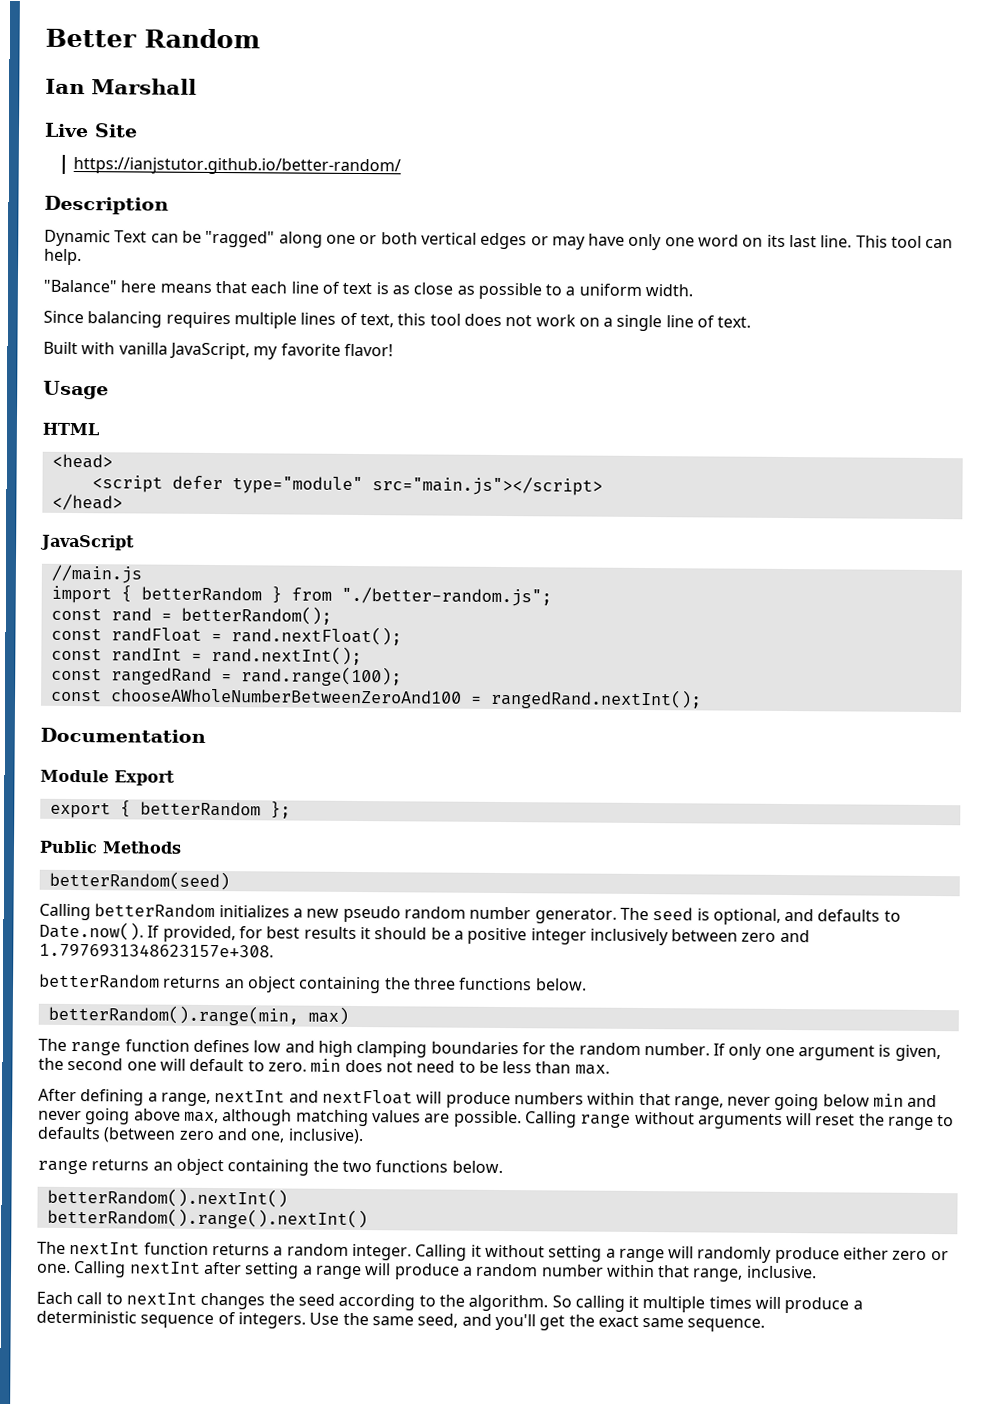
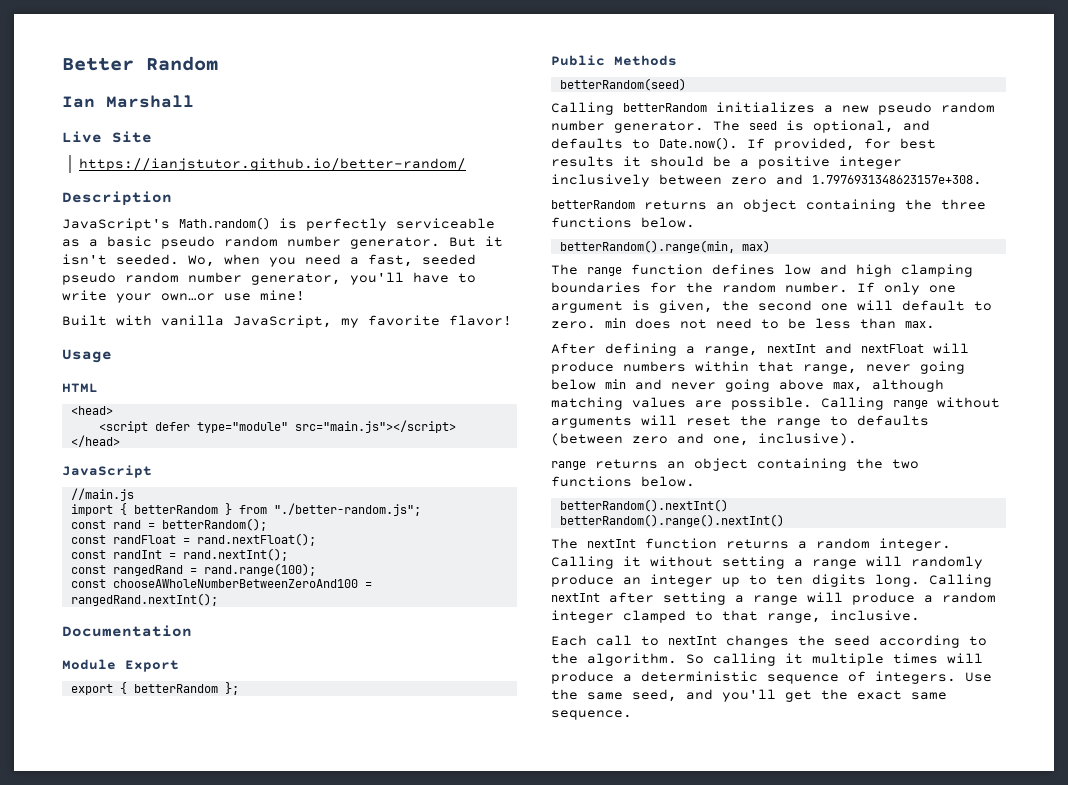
[44,229,954,251] [44,248,82,266] [43,279,694,300] [43,310,752,332] Dynamic Text can be "ragged" along one or both vertical edges or may have only one word on its last line. This tool can help. // "Balance" here means that each line of text is as close as possible to a uniform width. // Since balancing requires multiple lines of text, this tool does not work on a single line of text. -> [62,217,495,231] [62,236,503,249] [62,254,476,267] [62,272,476,285] [62,290,305,303] JavaScript's Math.random() is perfectly serviceable as a basic pseudo random number generator. But it isn't seeded. Wo, when you need a fast, seeded pseudo random number generator, you'll have to write your own…or use mine!
[843,1247,949,1261] [37,1263,71,1274] either zero or one. -> [623,574,920,587] an integer up to ten digits long.
[541,1264,655,1278] number within -> [551,610,713,623] integer clamped to

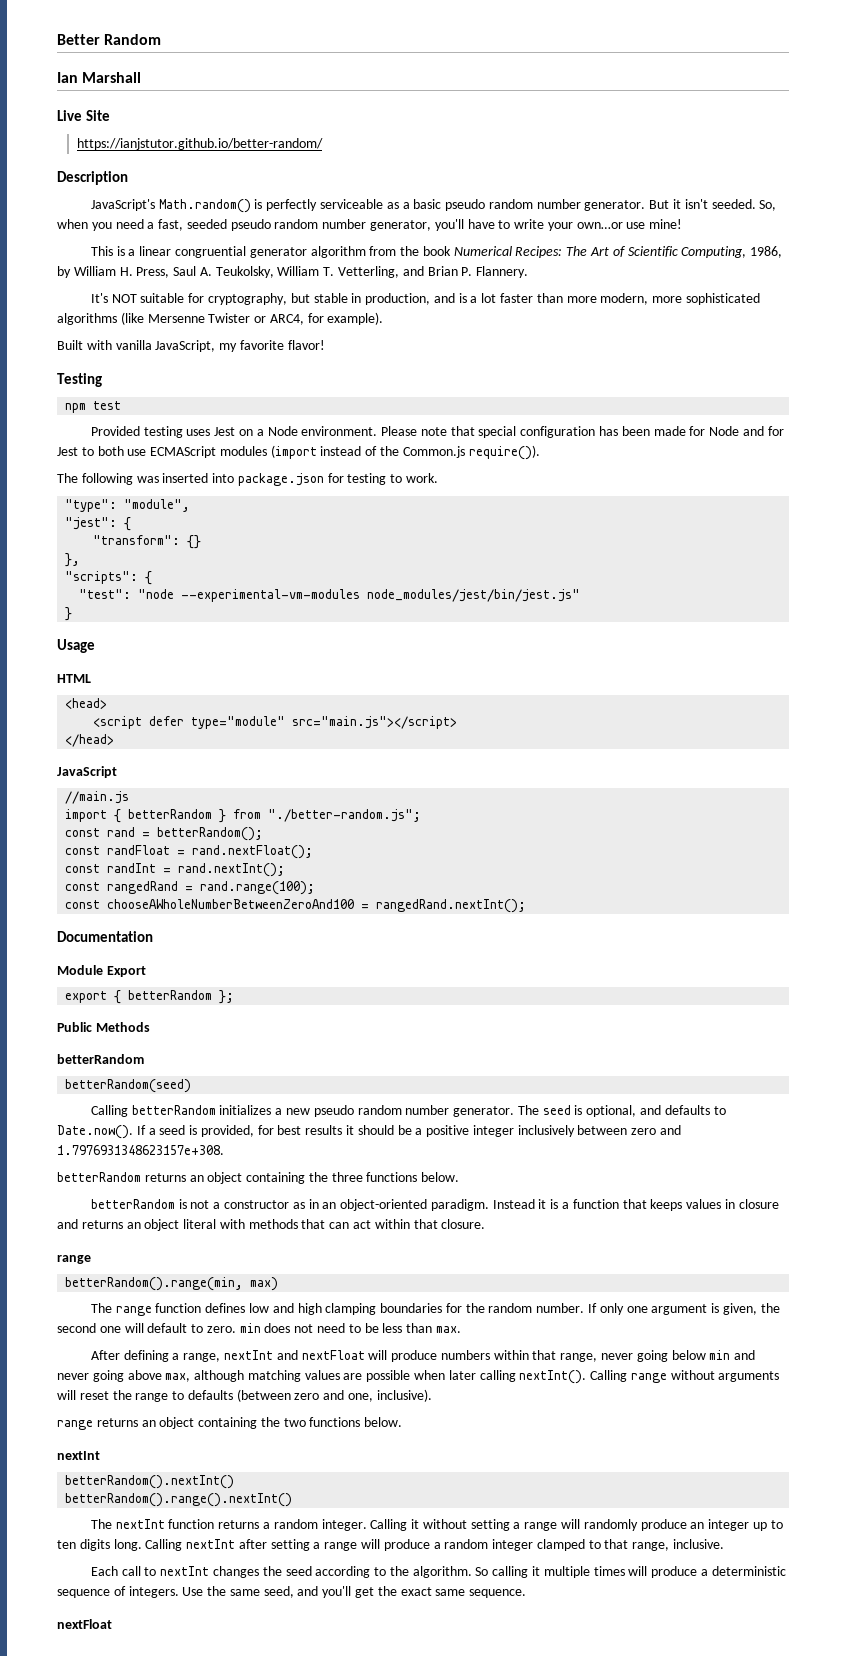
[188,255,215,267] Wo, -> [759,200,777,211] So,
(305, 295) none -> [90,246,783,258] [57,266,529,278] [90,293,760,305] [57,312,384,325] // This is a linear congruential generator algorithm from the book Numerical Recipes: The Art of Scientific Computing, 1986, by William H. Press, Saul A. Teukolsky, William T. Vetterling, and Brian P. Flannery. // It's NOT suitable for cryptography, but stable in production, and is a lot faster than more modern, more sophisticated algorithms (like Mersenne Twister or ARC4, for example).
(512, 320) none -> [57,373,102,387] [65,401,122,413] [90,426,784,438] [57,445,540,460] [57,473,439,486] [65,499,191,512] [65,517,132,531] [93,535,202,549] [65,553,81,567] [65,571,153,585] [79,589,581,602] [65,607,73,621] // Testing // npm test // Provided testing uses Jest on a Node environment. Please note that special configuration has been made for Node and for Jest to both use ECMAScript modules (import instead of the Common.js require()). // The following was inserted into package.json for testing to work. // "type": "module", // "jest": { // "transform": {} // }, // "scripts": { // "test": "node --experimental-vm-modules node_modules/jest/bin/jest.js" // }
(677, 60) none -> [57,1054,144,1064] // betterRandom
(765, 143) none -> [148,1125,198,1135] a seed is
(695, 222) none -> [90,1199,779,1211] [57,1219,486,1231] [57,1255,91,1264] // betterRandom is not a constructor as in an object-oriented paradigm. Instead it is a function that keeps values in closure and returns an object literal with methods that can act within that closure. // range
[731,397,812,410] possible. -> [366,1370,587,1384] possible when later calling nextInt().
(695, 481) none -> [57,1451,100,1460] // nextInt
(632, 715) none -> [57,1619,112,1629] // nextFloat

